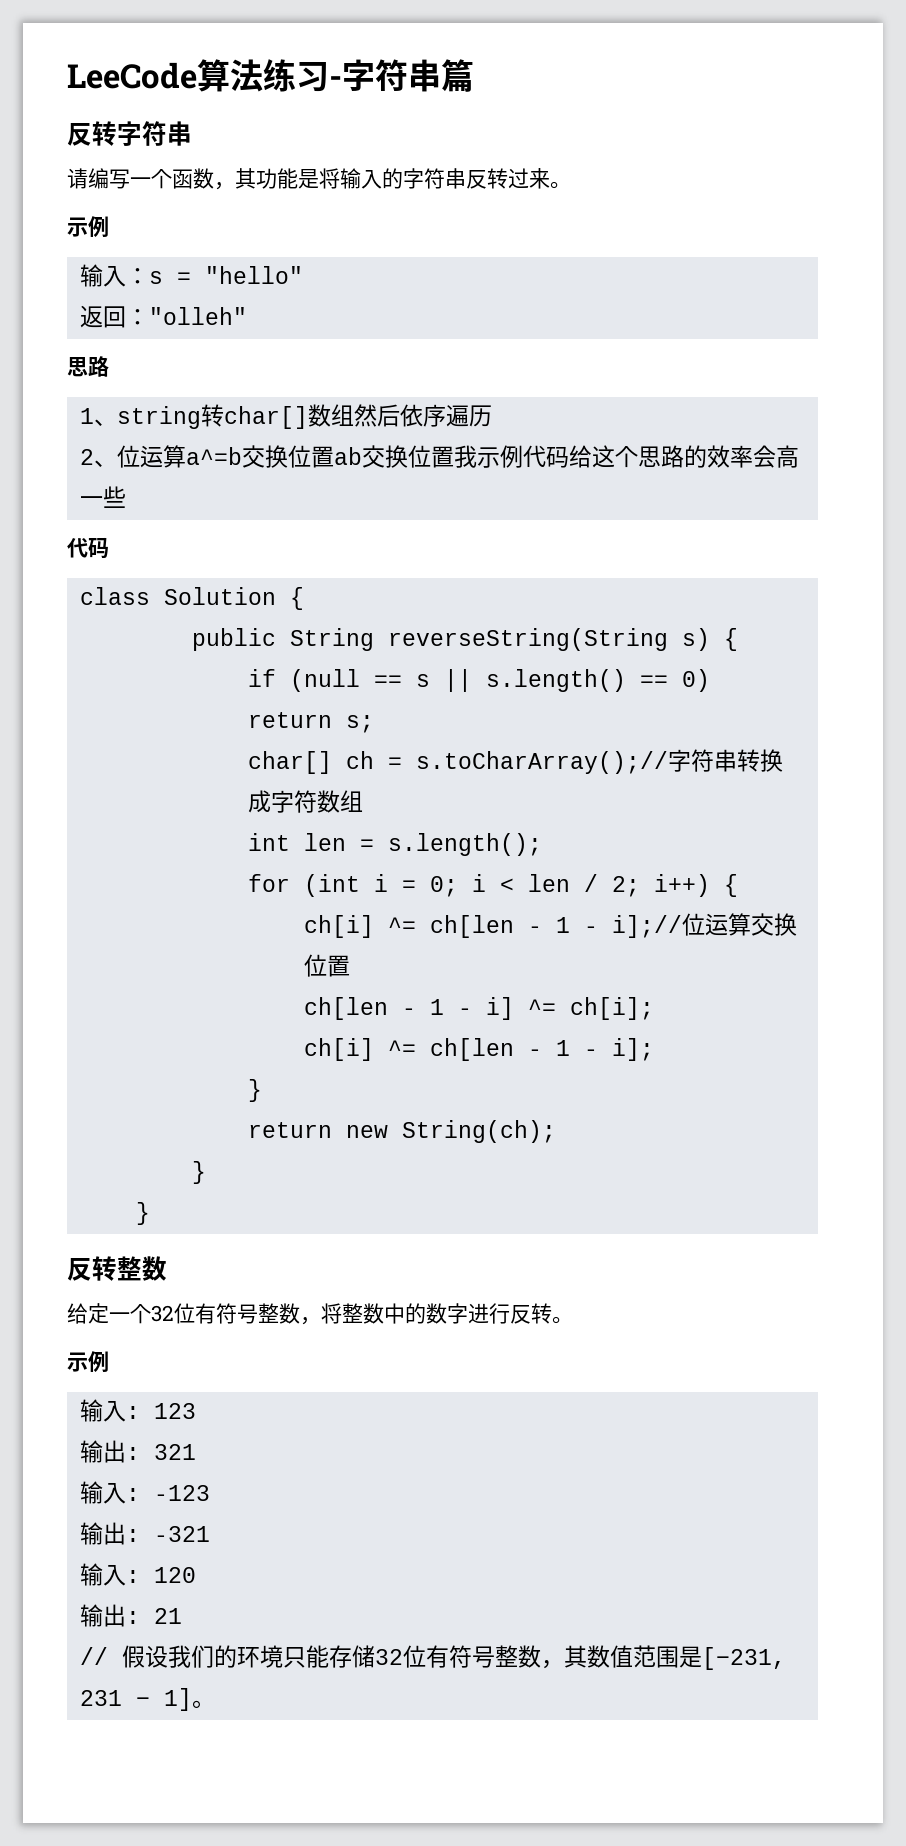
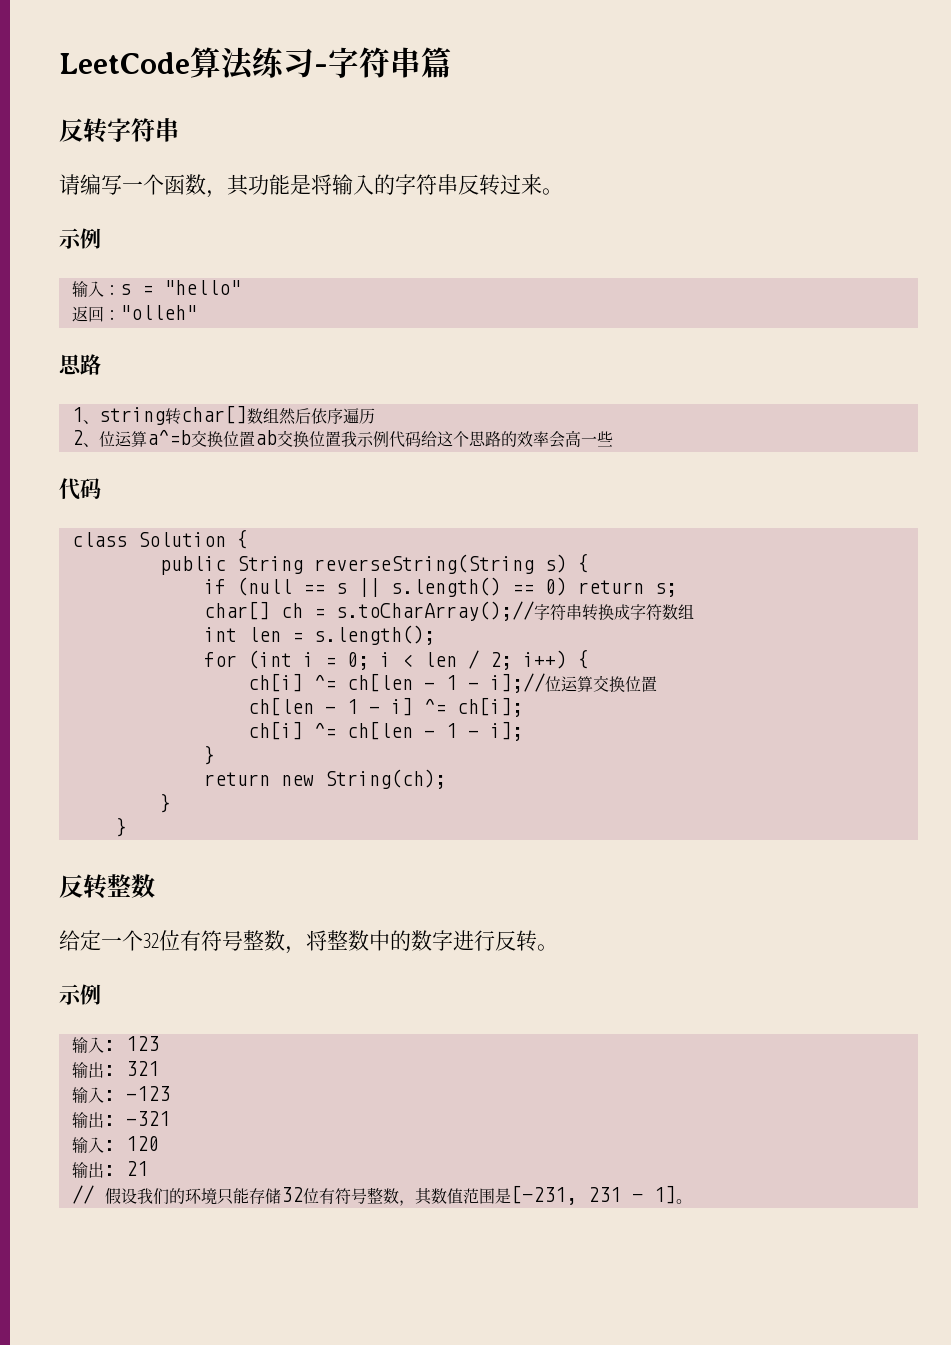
[67,62,197,89] LeeCode -> [59,52,190,74] LeetCode

